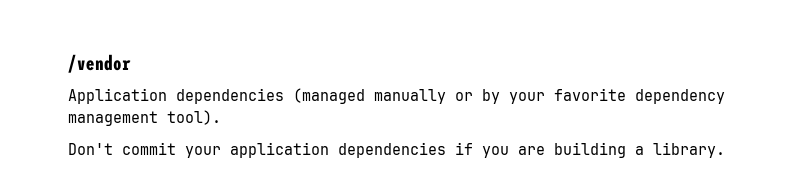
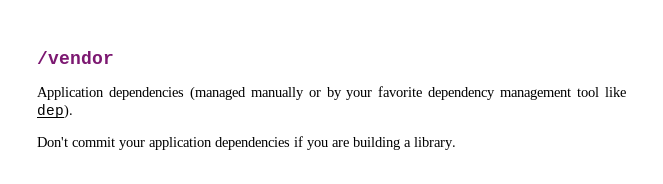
[167,110,221,125] tool). -> [577,87,627,97] [37,104,73,119] tool like dep).

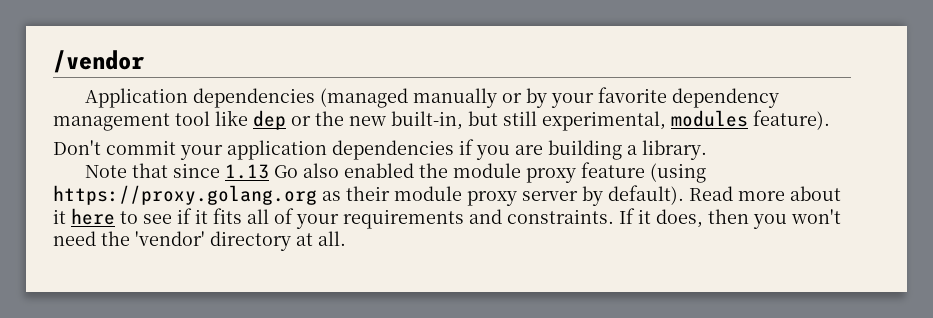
[37,104,73,119] dep). -> [253,110,830,131] dep or the new built-in, but still experimental, modules feature).
(456, 143) none -> [84,162,706,183] [53,185,841,206] [53,208,841,229] [53,231,346,251] // Note that since 1.13 Go also enabled the module proxy feature (using https://proxy.golang.org as their module proxy server by default). Read more about it here to see if it fits all of your requirements and constraints. If it does, then you won't need the 'vendor' directory at all.

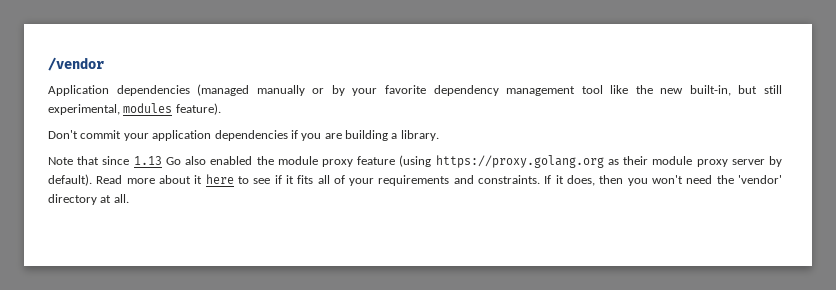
[253,110,311,130] dep or -> (629, 89) none

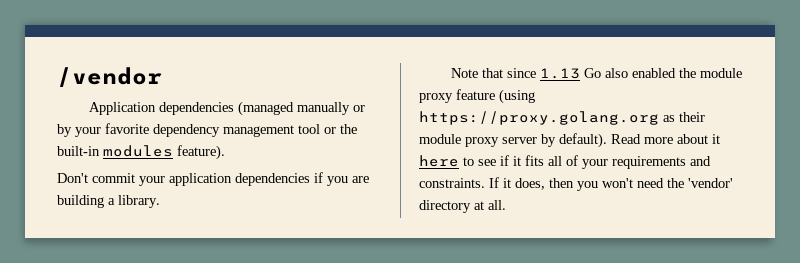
[610,85,782,96] [48,104,120,115] like the new built-in, but still experimental, -> [324,124,357,134] [57,146,100,156] or the built-in

